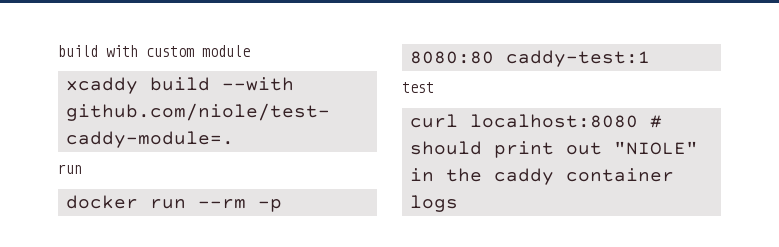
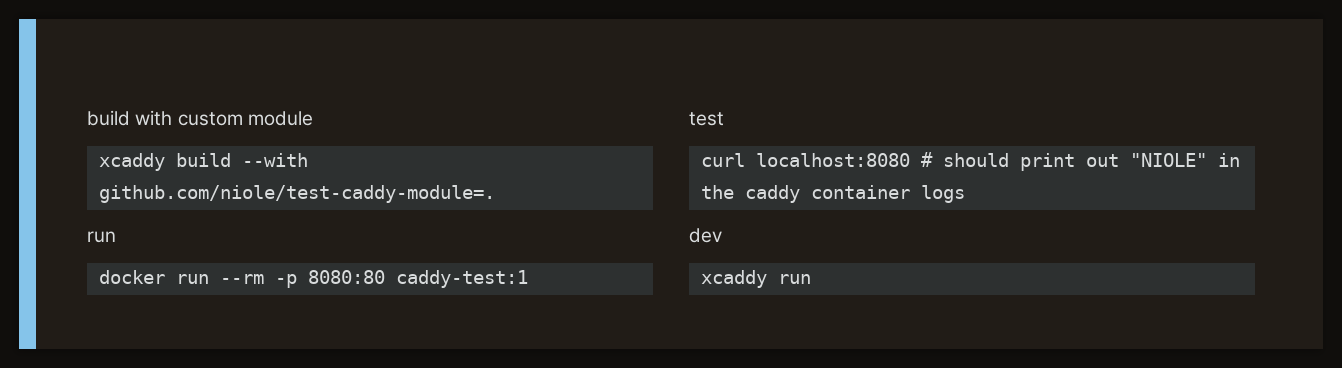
(458, 203) none -> [689,228,722,243] [700,270,811,288] // dev // xcaddy run

